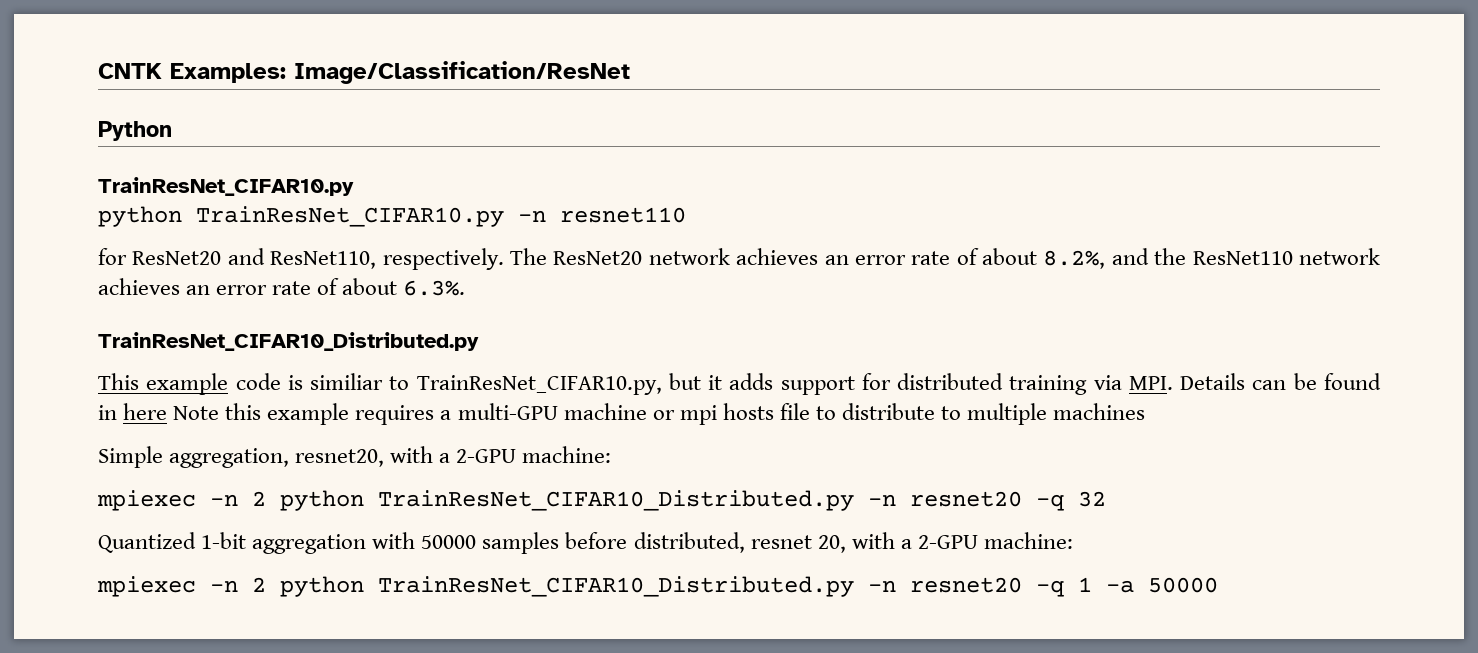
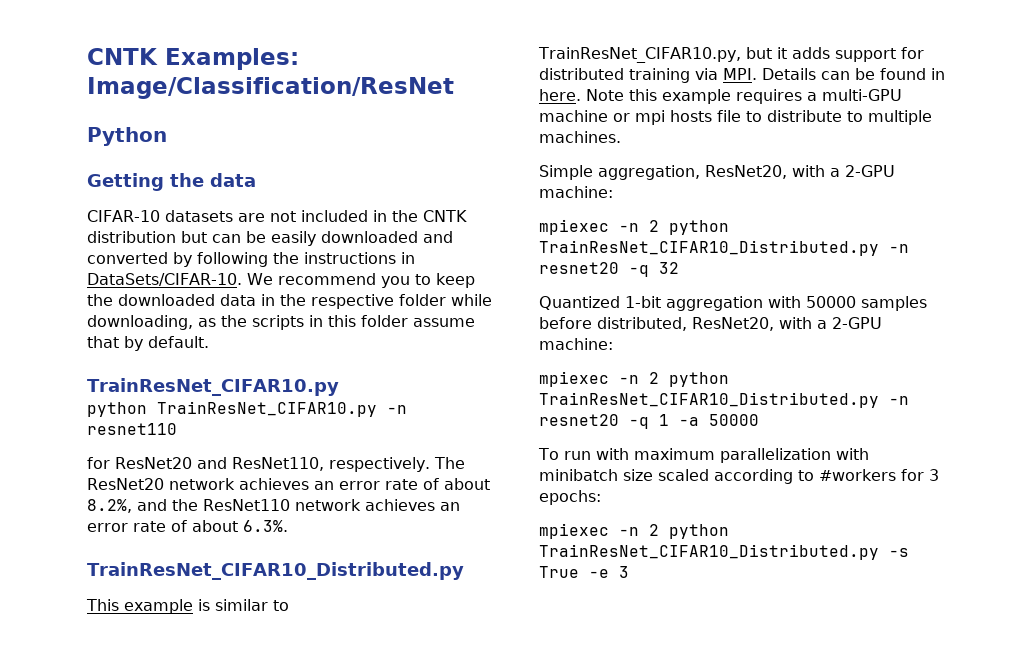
(172, 131) none -> [87,173,256,191] [87,210,467,222] [87,231,453,246] [87,252,415,267] [87,273,475,288] [87,294,492,309] [87,315,475,330] [87,336,209,351] // Getting the data // CIFAR-10 datasets are not included in the CNTK distribution but can be easily downloaded and converted by following the instructions in DataSets/CIFAR-10. We recommend you to keep the downloaded data in the respective folder while downloading, as the scripts in this folder assume that by default.
[235,373,384,390] code is similiar -> [198,599,268,611] is similar
[123,403,168,420] here -> [539,89,581,101] here.
[1053,403,1146,420] machines -> [539,131,621,143] machines.
[295,449,385,467] resnet20, -> [705,165,787,179] ResNet20,
[750,535,846,553] resnet 20, -> [692,317,774,331] ResNet20,
(1218, 585) none -> [538,448,869,463] [539,469,939,484] [539,490,601,505] [539,523,729,539] [539,544,909,560] [539,566,629,578] // To run with maximum parallelization with minibatch size scaled according to #workers for 3 epochs: // mpiexec -n 2 python TrainResNet_CIFAR10_Distributed.py -s True -e 3

